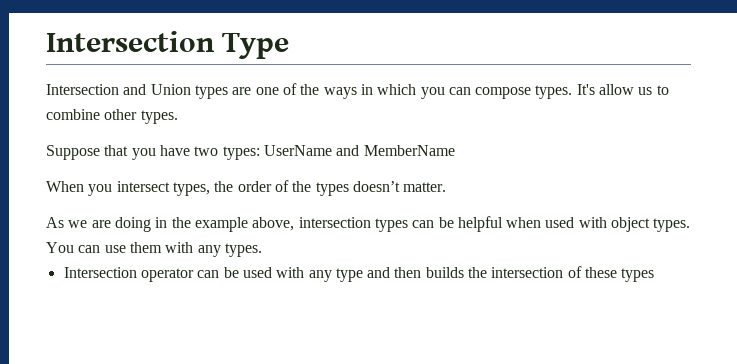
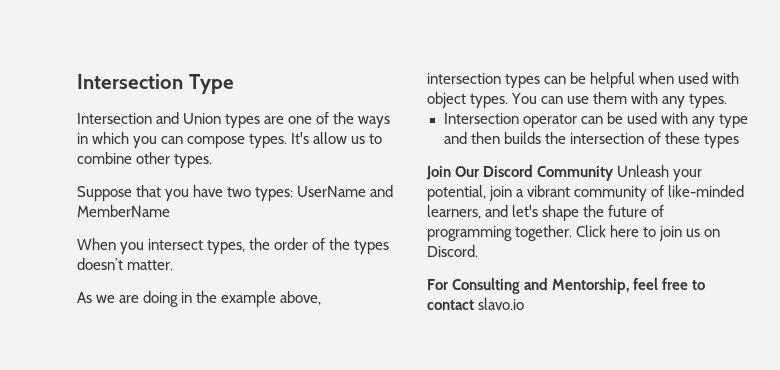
(655, 275) none -> [426,165,703,181] [427,185,745,201] [427,205,665,221] [427,225,721,241] [427,245,478,257] [427,278,706,294] [427,298,525,310] // Join Our Discord Community Unleash your potential, join a vibrant community of like-minded learners, and let's shape the future of programming together. Click here to join us on Discord. // For Consulting and Mentorship, feel free to contact slavo.io

